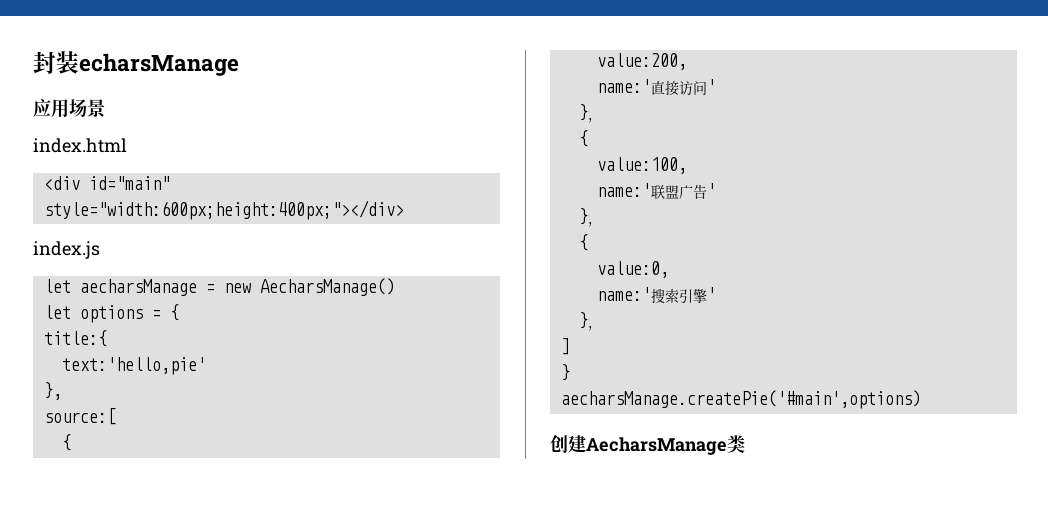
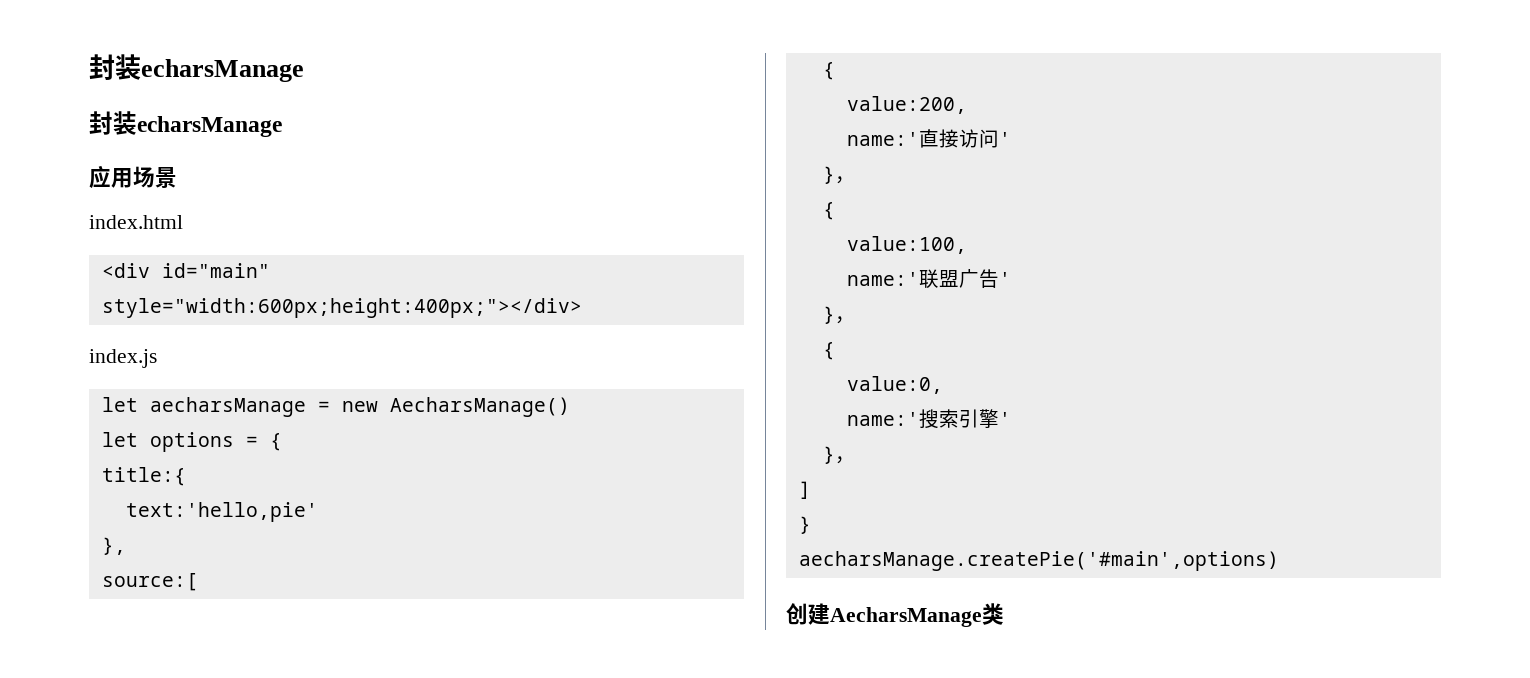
[33,51,239,76] 封装echarsManage -> [89,54,304,82] [89,111,282,137] 封装echarsManage // 封装echarsManage

